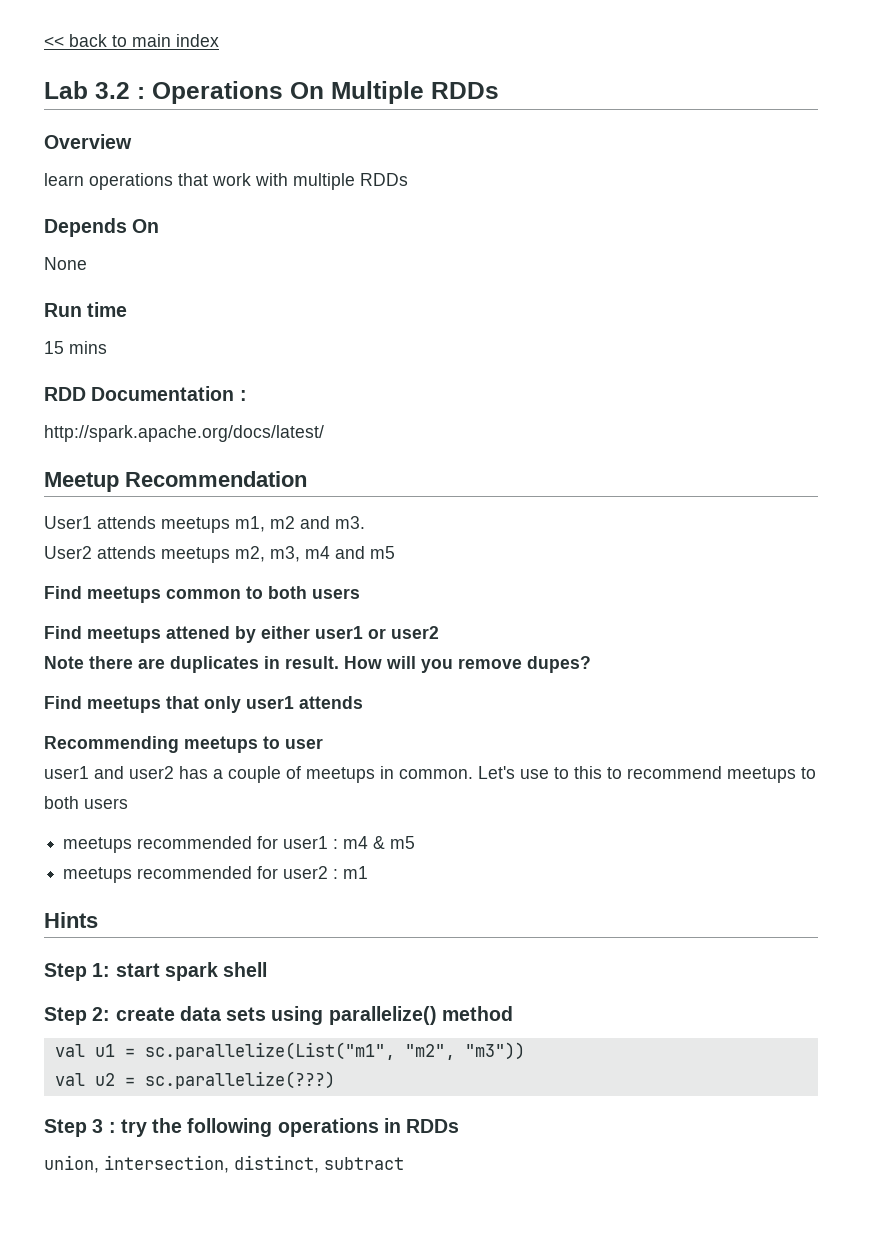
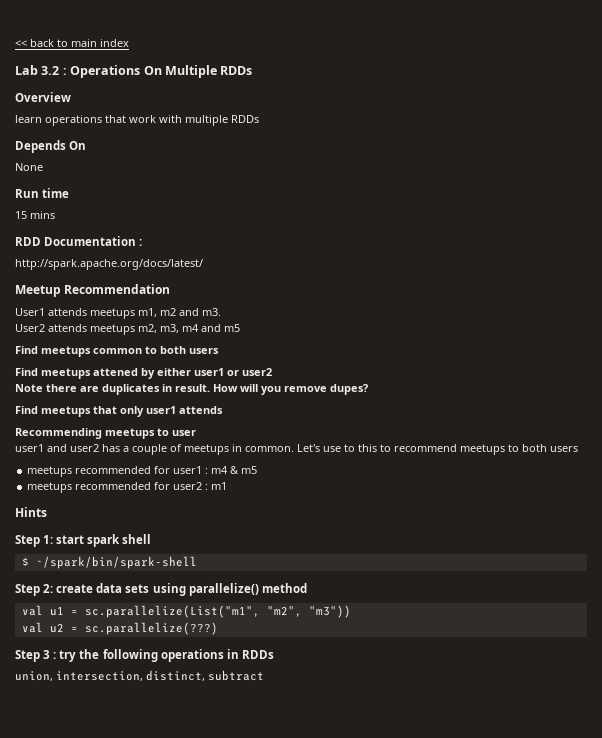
(268, 969) none -> [21,556,197,569] // $ ~/spark/bin/spark-shell

